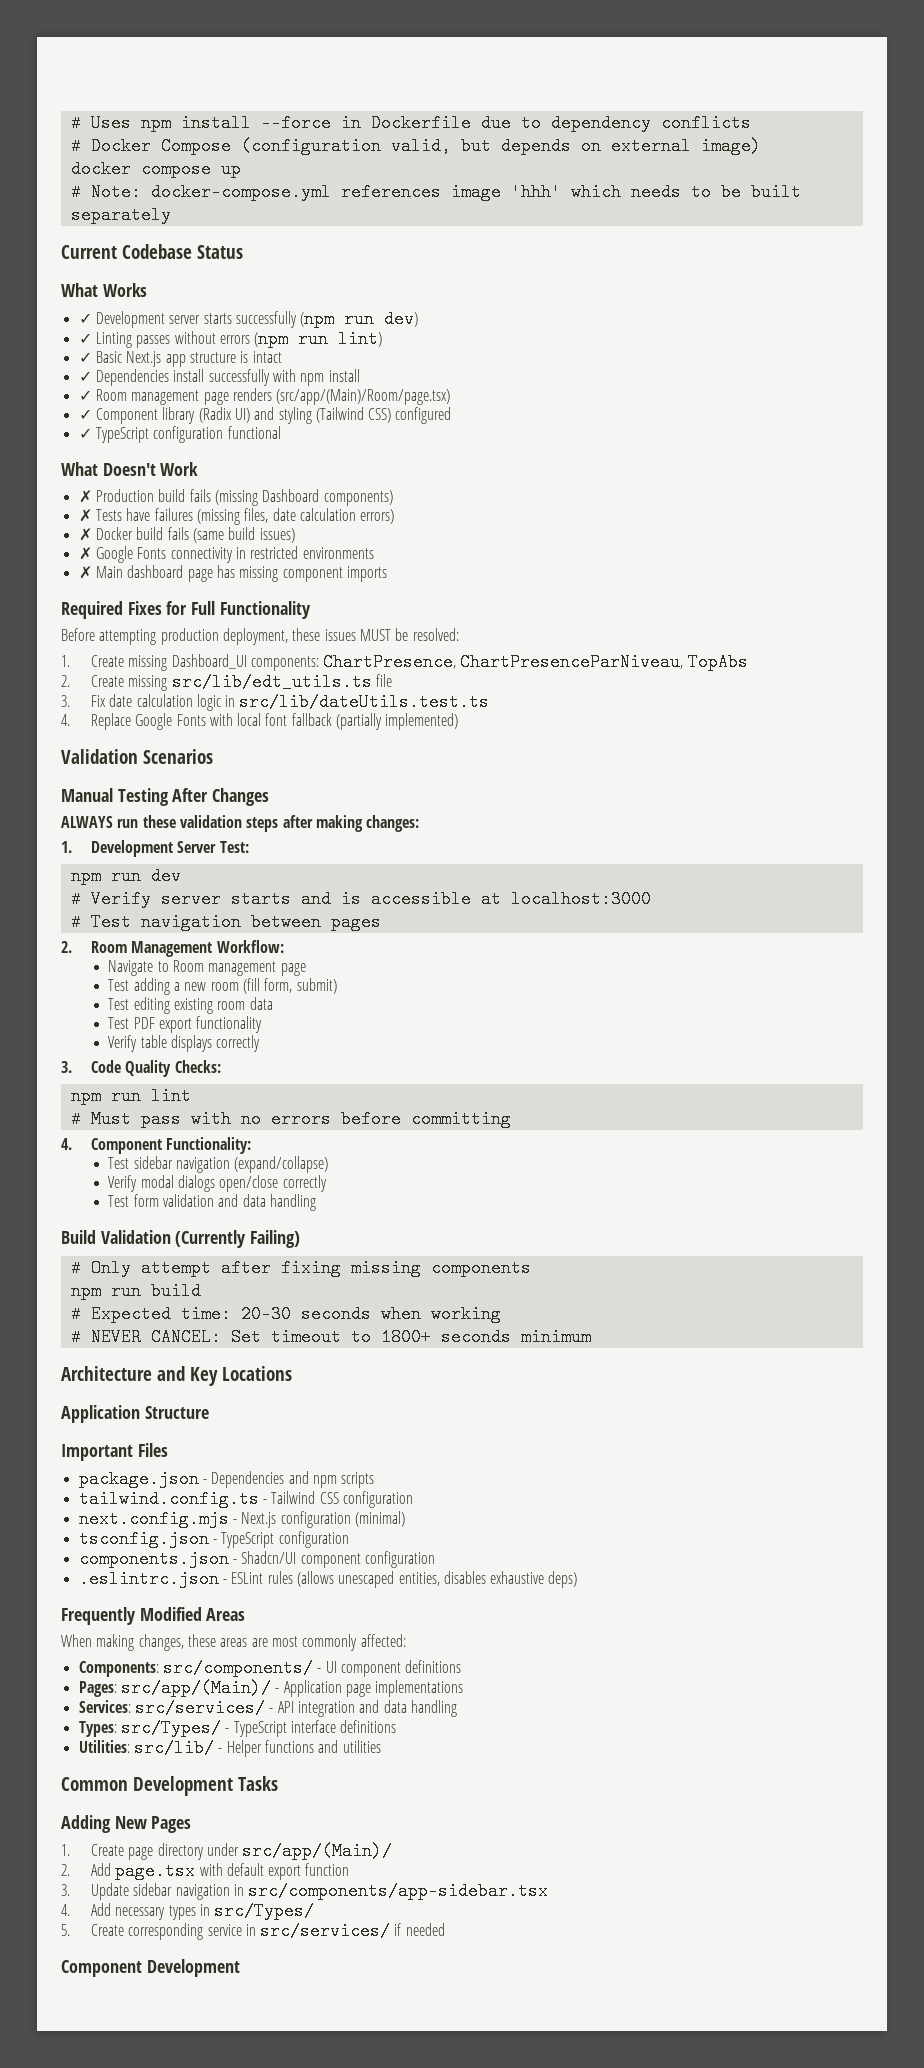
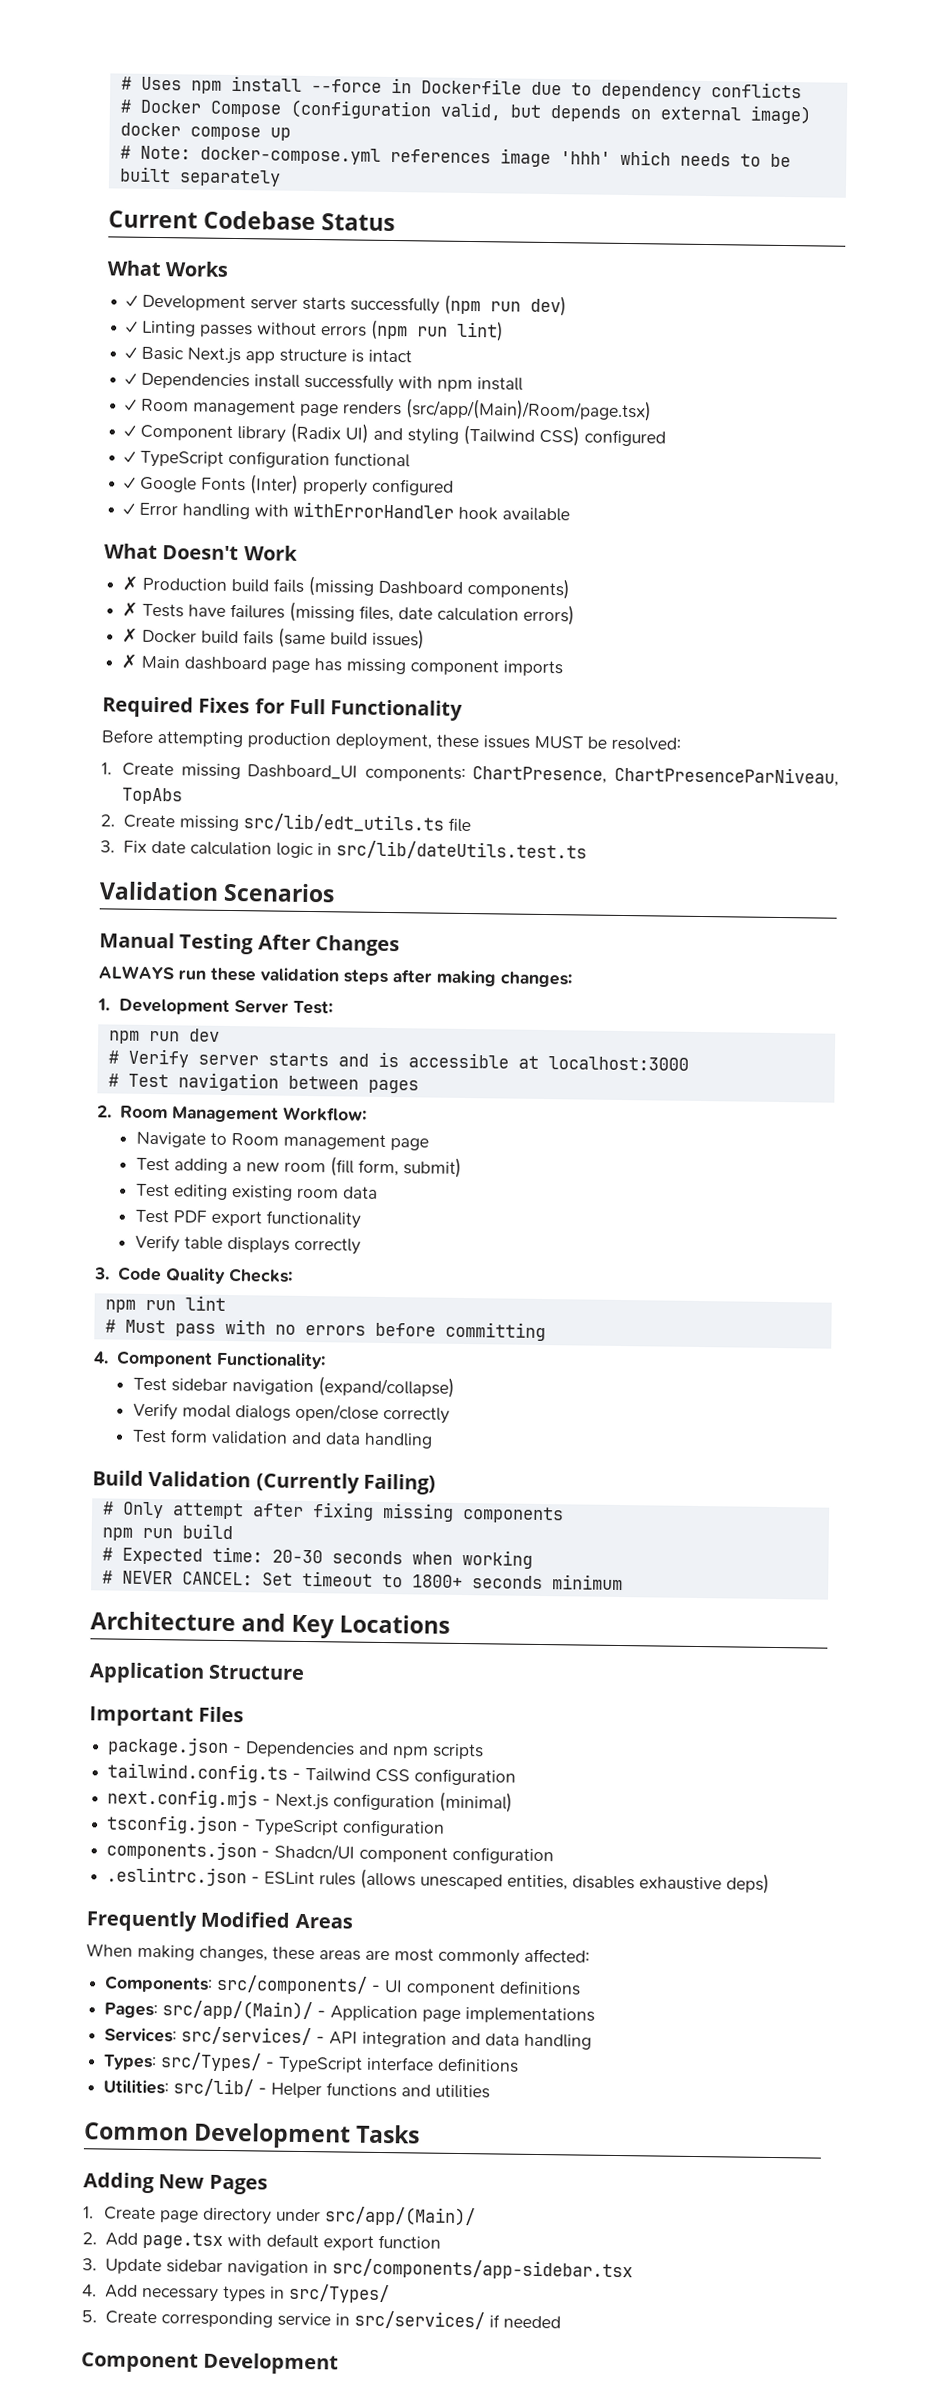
(281, 432) none -> [124,474,455,496] [123,501,571,522] // ✓ Google Fonts (Inter) properly configured // ✓ Error handling with withErrorHandler hook available
[78,546,374,563] // ✗ Google Fonts connectivity in restricted environments -> (426, 639) none
[61,713,459,730] // 4. Replace Google Fonts with local font fallback (partially implemented) -> (587, 850) none

